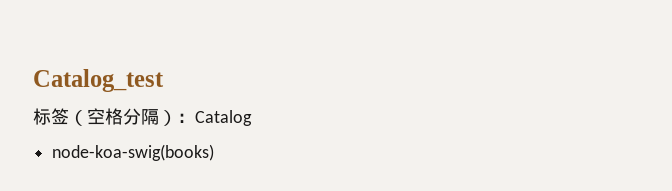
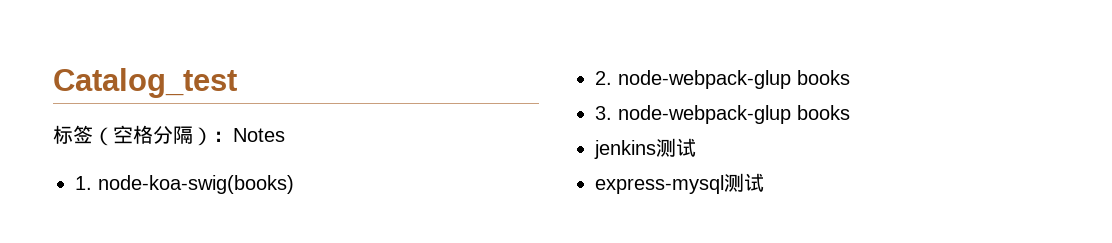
[195,110,252,126] Catalog // -> [233,128,285,142] [75,176,92,190] Notes // 1.
(215, 152) none -> [595,70,850,89] [595,105,850,124] [594,138,696,159] [595,173,764,194] // 2. node-webpack-glup books // 3. node-webpack-glup books // jenkins测试 // express-mysql测试

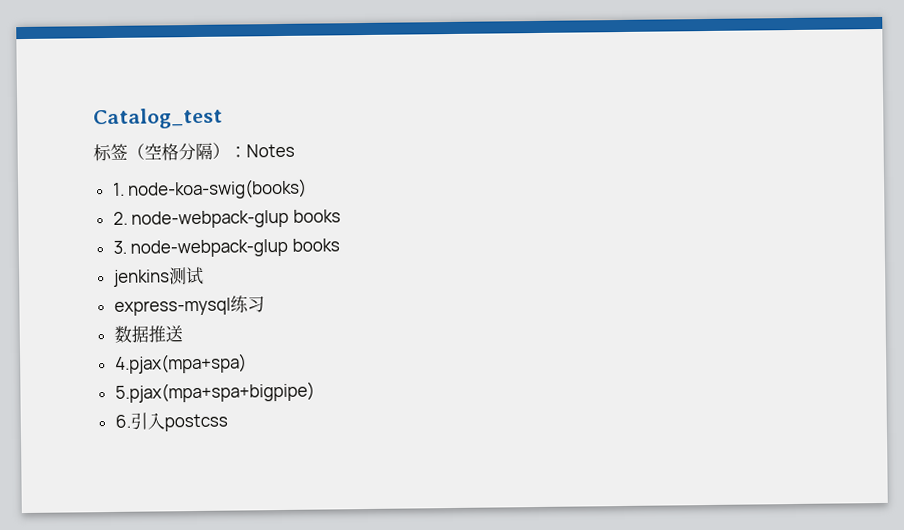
[724,173,764,192] 测试 -> [229,295,265,313] [113,325,183,343] [114,353,247,374] [114,381,315,403] [114,412,228,432] 练习 // 数据推送 // 4.pjax(mpa+spa) // 5.pjax(mpa+spa+bigpipe) // 6.引入postcss

